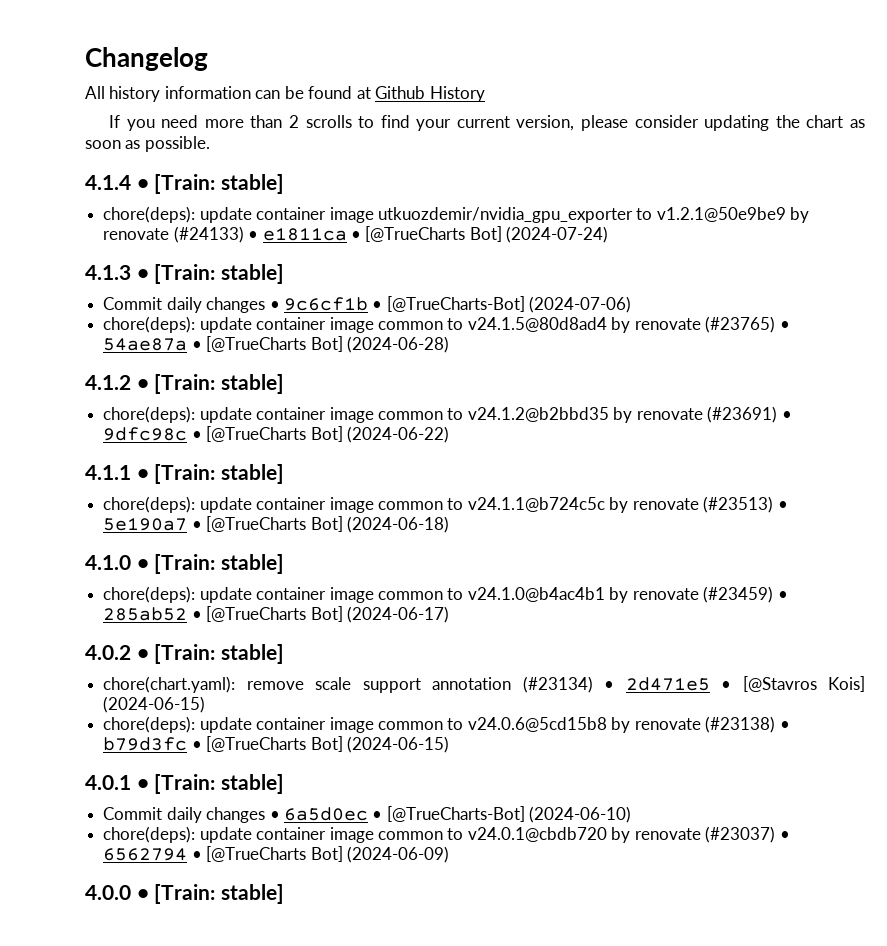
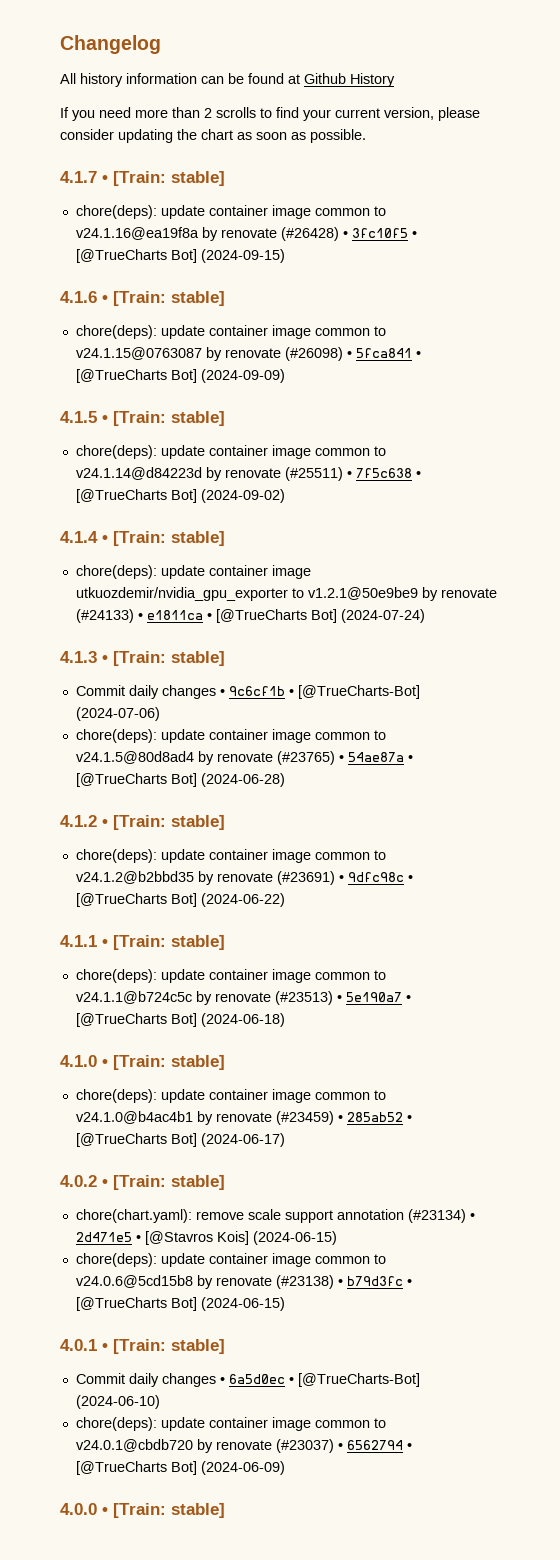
(210, 144) none -> [60,171,225,186] [75,205,386,219] [75,227,417,241] [75,249,285,263] [60,291,225,306] [75,325,386,339] [75,347,421,361] [75,369,285,383] [60,411,225,426] [75,445,386,459] [75,467,421,481] [75,489,285,503] // 4.1.7 • [Train: stable] // chore(deps): update container image common to v24.1.16@ea19f8a by renovate (#26428) • 3fc10f5 • [@TrueCharts Bot] (2024-09-15) // 4.1.6 • [Train: stable] // chore(deps): update container image common to v24.1.15@0763087 by renovate (#26098) • 5fca841 • [@TrueCharts Bot] (2024-09-09) // 4.1.5 • [Train: stable] // chore(deps): update container image common to v24.1.14@d84223d by renovate (#25511) • 7f5c638 • [@TrueCharts Bot] (2024-09-02)

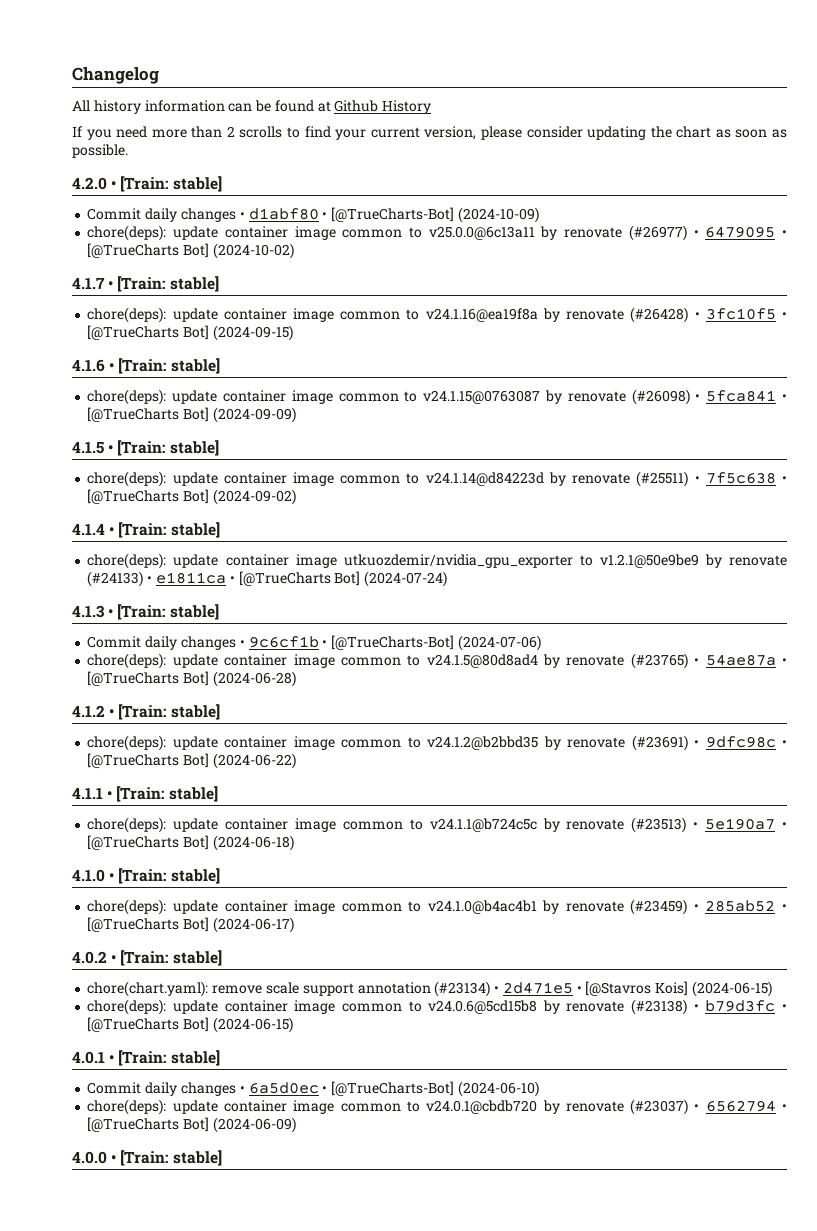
(366, 136) none -> [72,176,222,192] [87,207,539,223] [87,225,787,241] [87,243,294,259] // 4.2.0 • [Train: stable] // Commit daily changes • d1abf80 • [@TrueCharts-Bot] (2024-10-09) // chore(deps): update container image common to v25.0.0@6c13a11 by renovate (#26977) • 6479095 • [@TrueCharts Bot] (2024-10-02)

